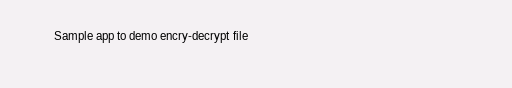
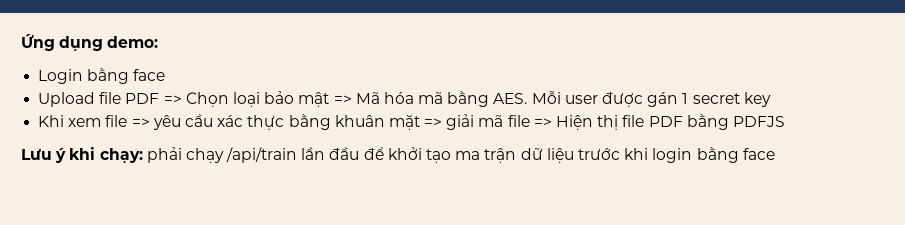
[54,31,248,43] Sample app to demo encry-decrypt file -> [21,34,159,52] [38,68,166,84] [38,91,771,107] [38,114,785,130] [21,147,775,164] Ứng dụng demo: // Login bằng face // Upload file PDF => Chọn loại bảo mật => Mã hóa mã bằng AES. Mỗi user được gán 1 secret key // Khi xem file => yêu cầu xác thực bằng khuân mặt => giải mã file => Hiện thị file PDF bằng PDFJS // Lưu ý khi chạy: phải chạy /api/train lần đầu để khởi tạo ma trận dữ liệu trước khi login bằng face

